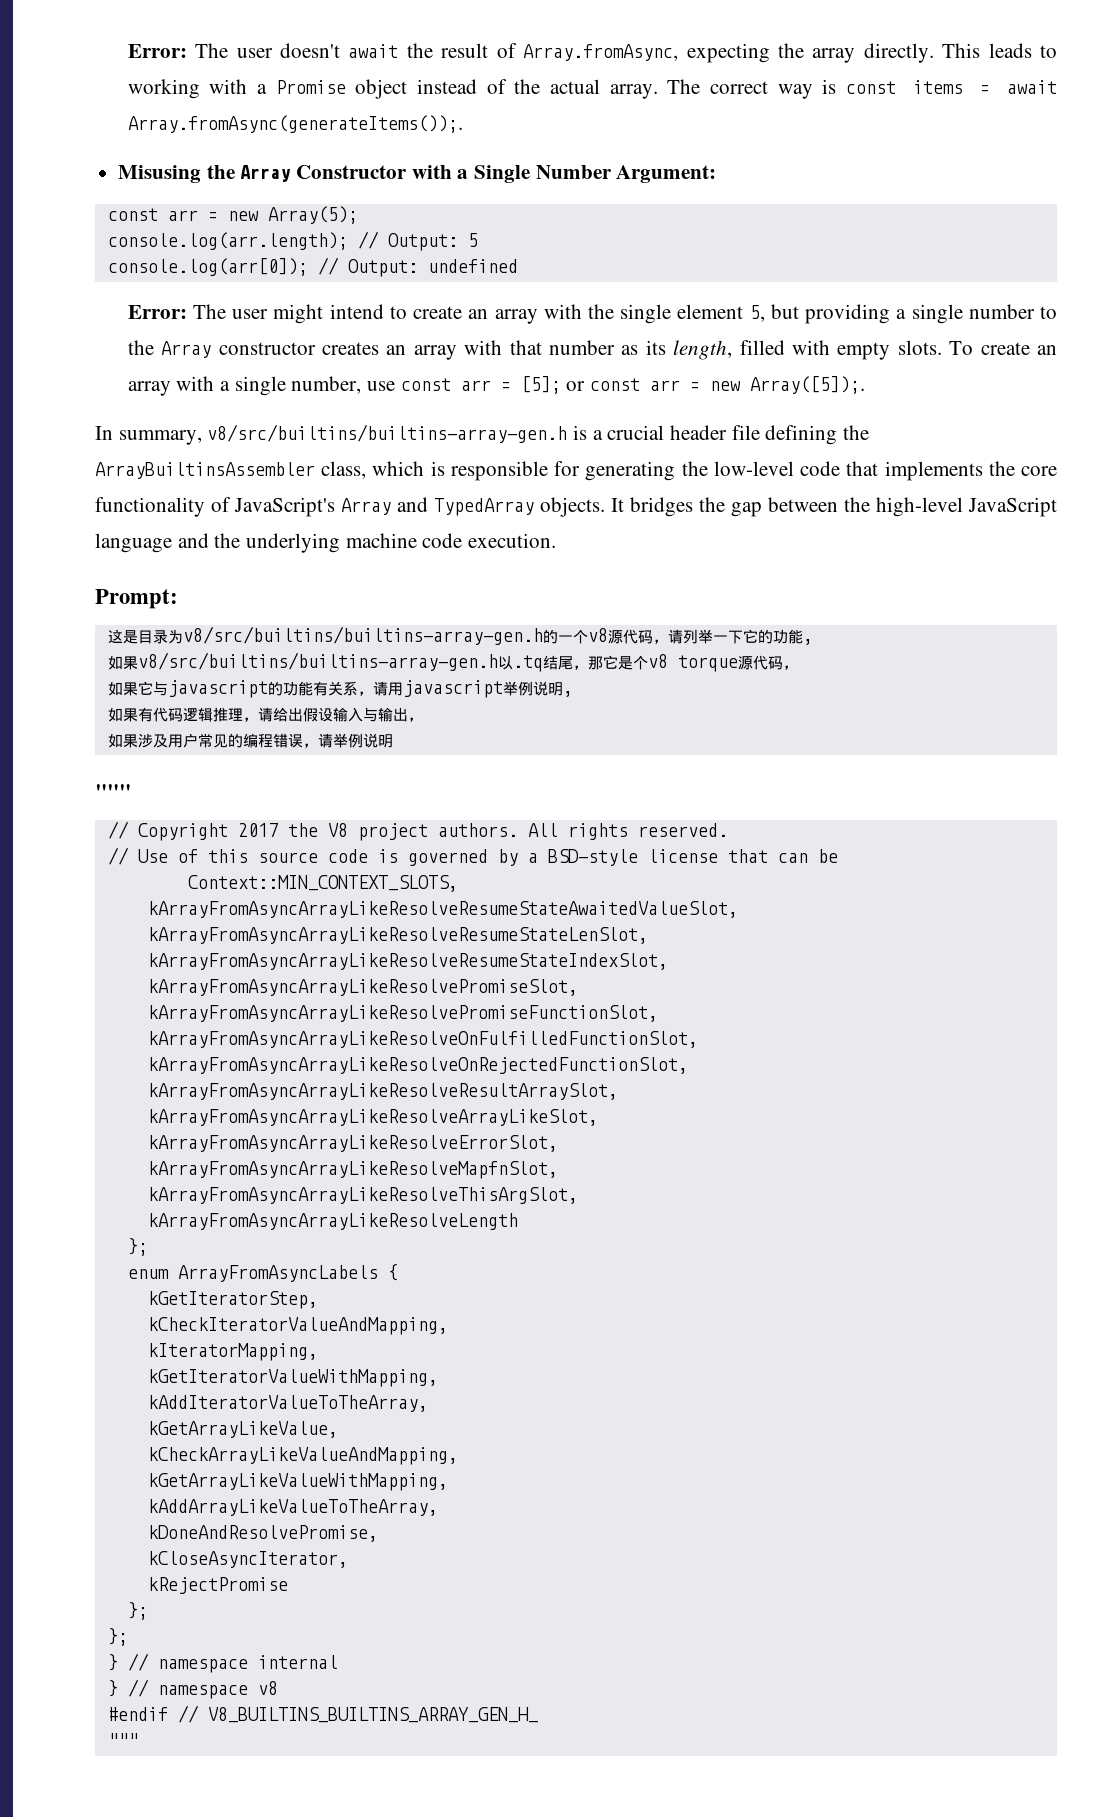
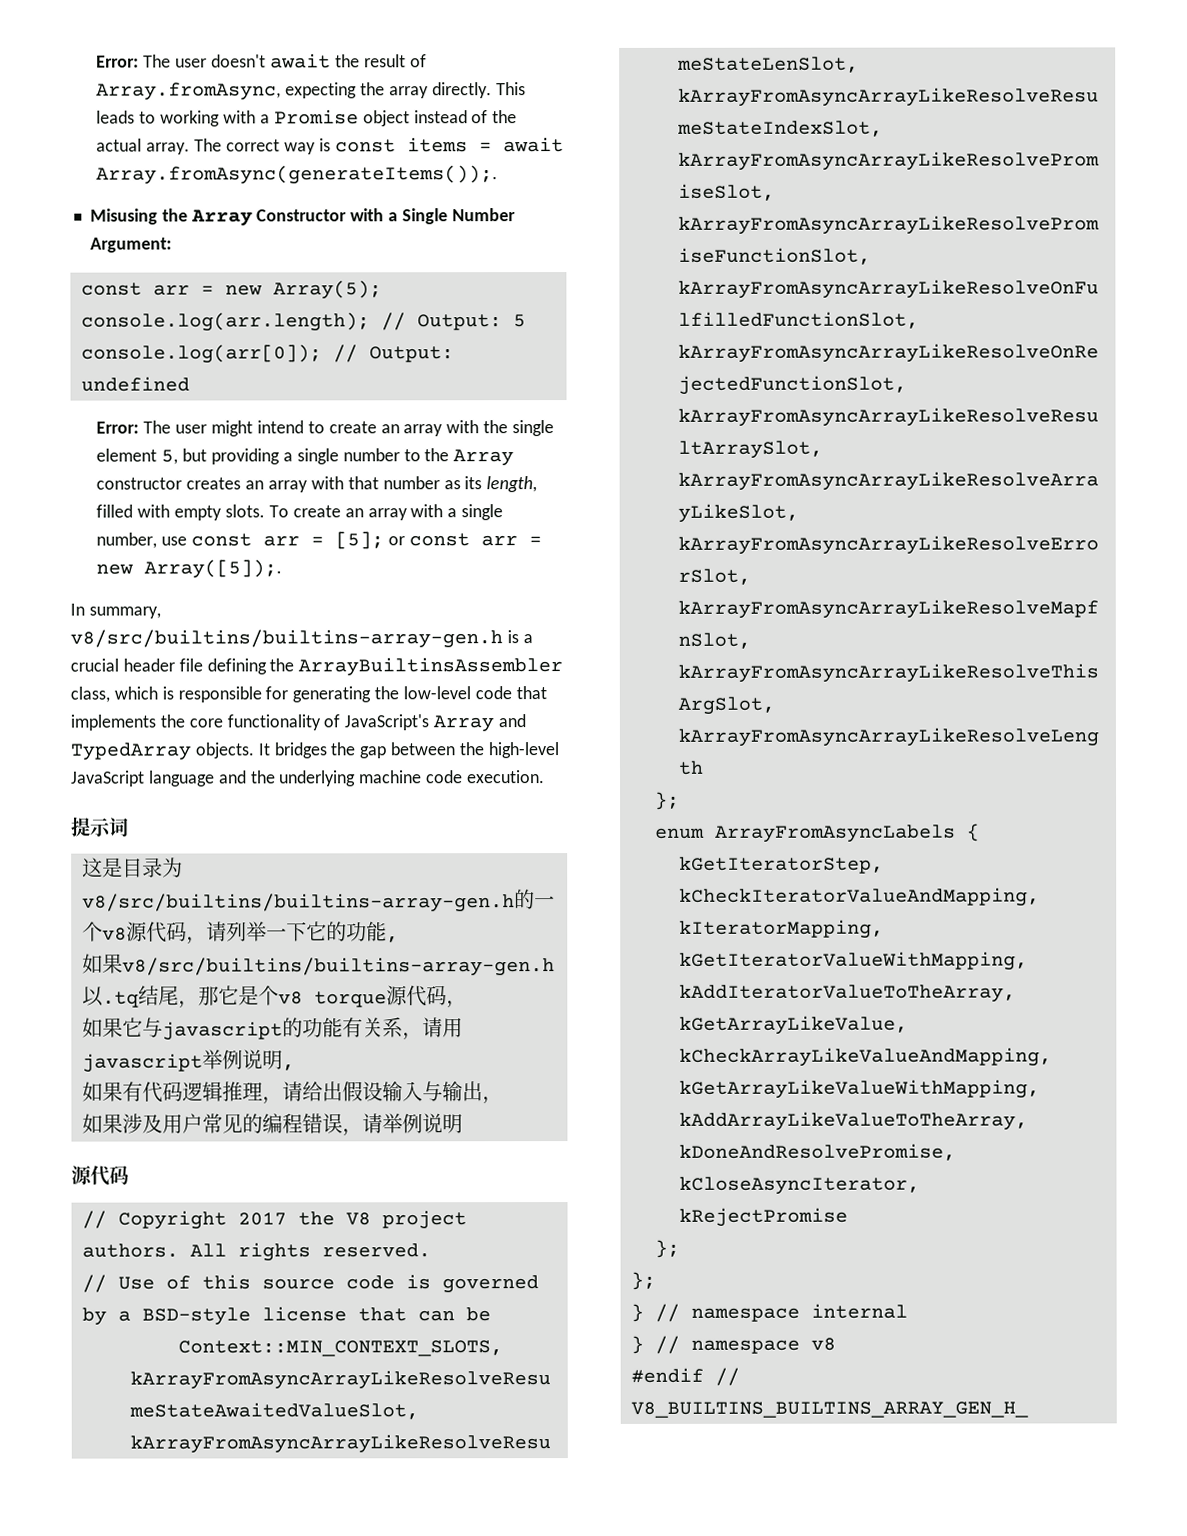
[95,589,178,609] Prompt: -> [71,816,129,837] 提示词
[95,784,131,799] """ -> [71,1165,129,1186] 源代码
[107,1733,138,1747] // """ -> (1029, 1409) none

